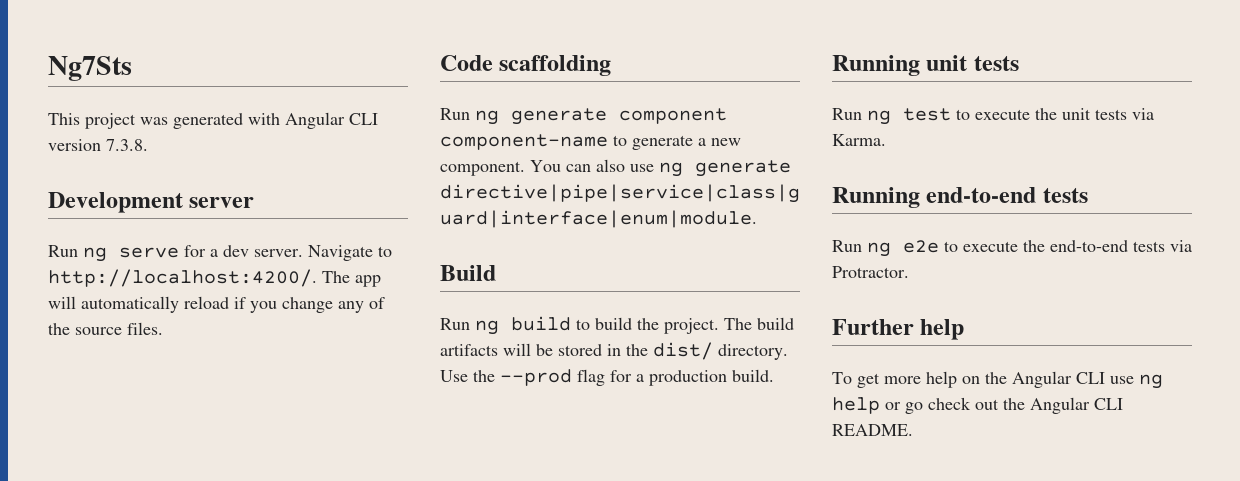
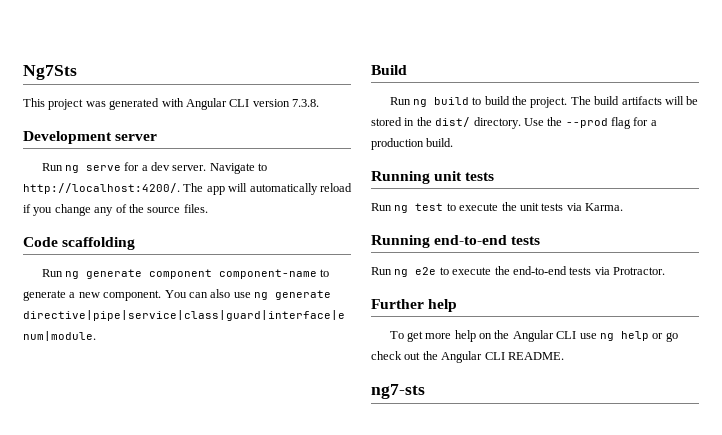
(913, 430) none -> [371,384,425,399] // ng7-sts

